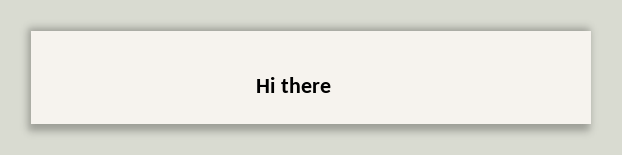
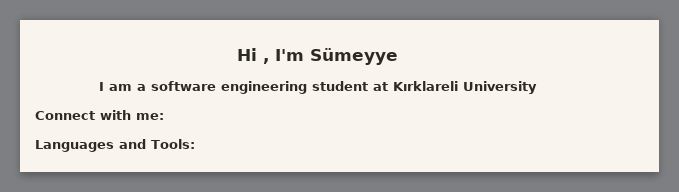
[280,77,331,93] there -> [263,48,398,65] [99,81,537,94] [35,110,164,120] [35,139,195,152] , I'm Sümeyye // I am a software engineering student at Kırklareli University // Connect with me: // Languages and Tools:

